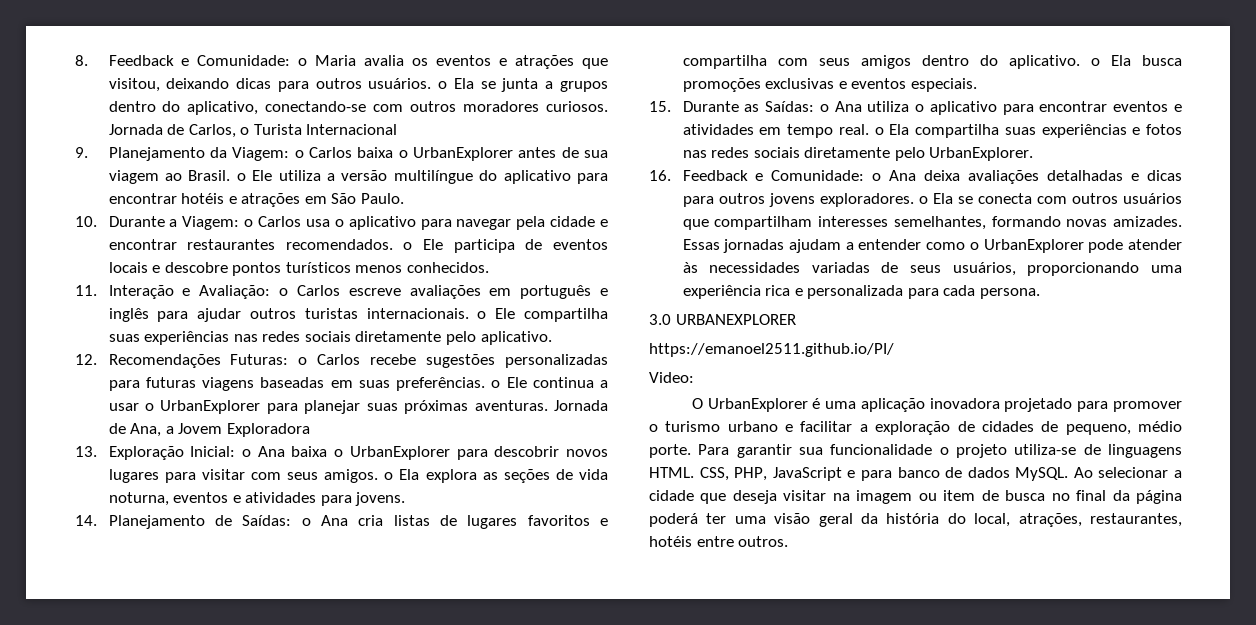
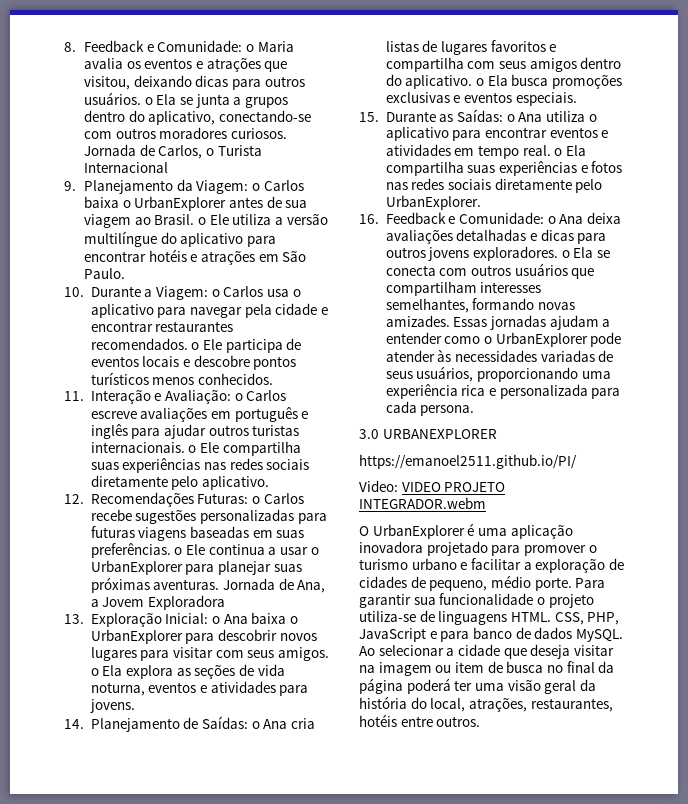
(694, 377) none -> [401,482,506,492] [359,497,486,509] VIDEO PROJETO INTEGRADOR.webm

